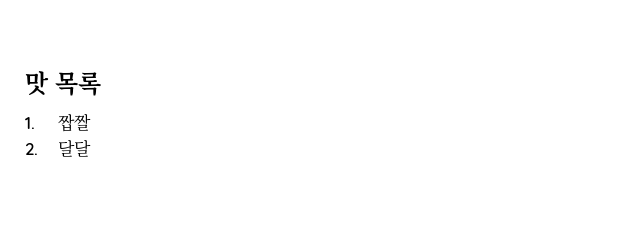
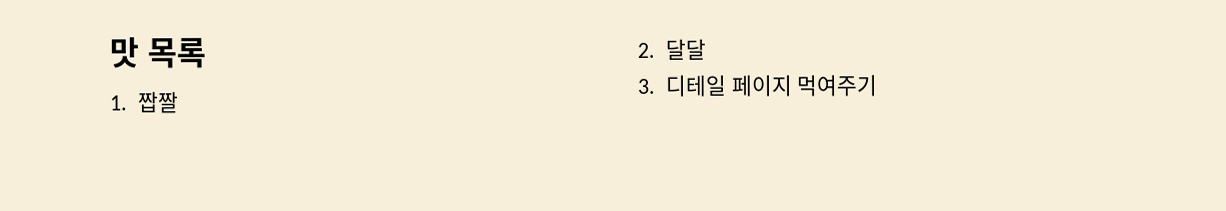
(92, 148) none -> [637,74,878,97] // 3. 디테일 페이지 먹여주기

